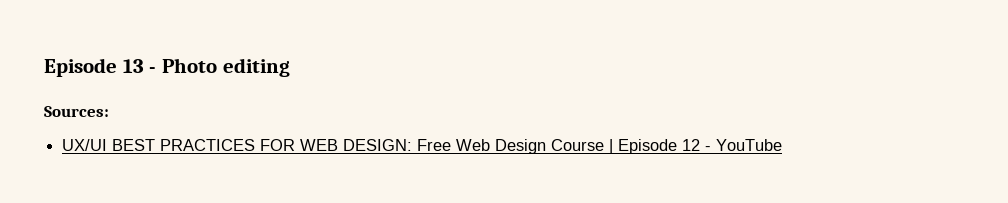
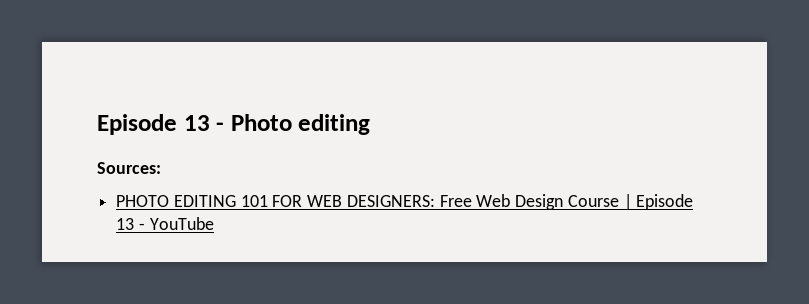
[62,139,256,151] UX/UI BEST PRACTICES -> [116,195,268,207] PHOTO EDITING 101
[343,139,413,151] DESIGN: -> [346,195,435,207] DESIGNERS:
[682,139,701,151] 12 -> [116,218,135,230] 13

